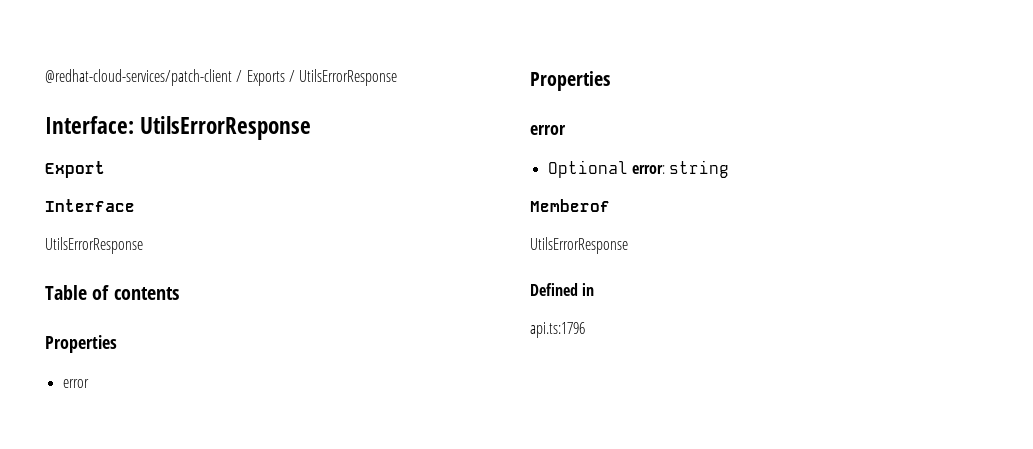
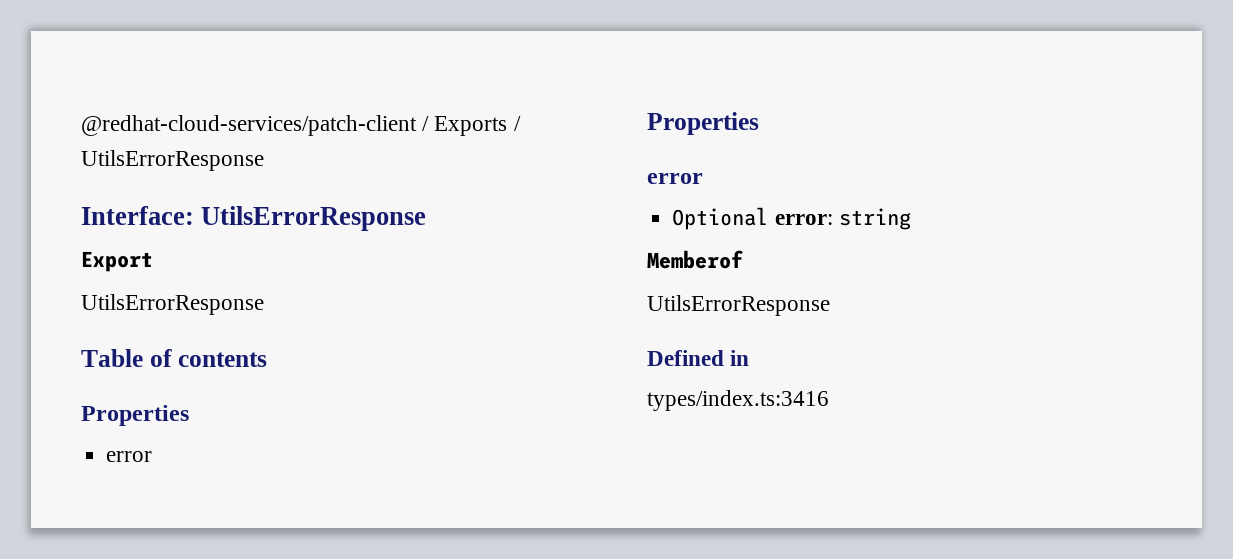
[45,199,135,212] // Interface -> (153, 261) none
[530,322,585,338] api.ts:1796 -> [647,390,829,411] types/index.ts:3416

